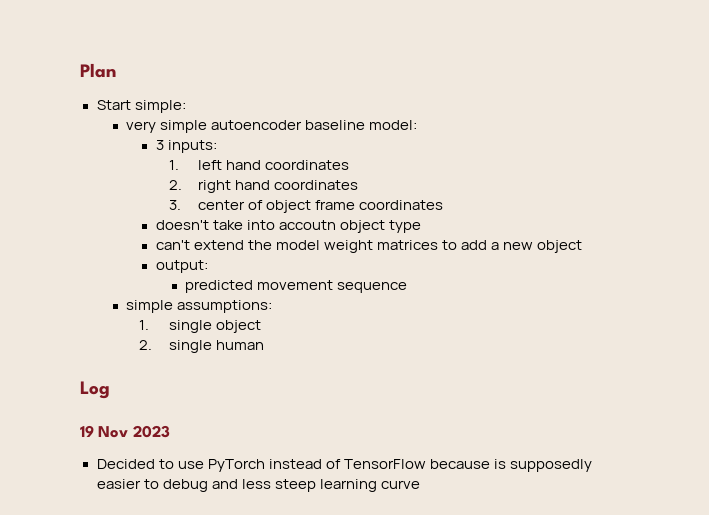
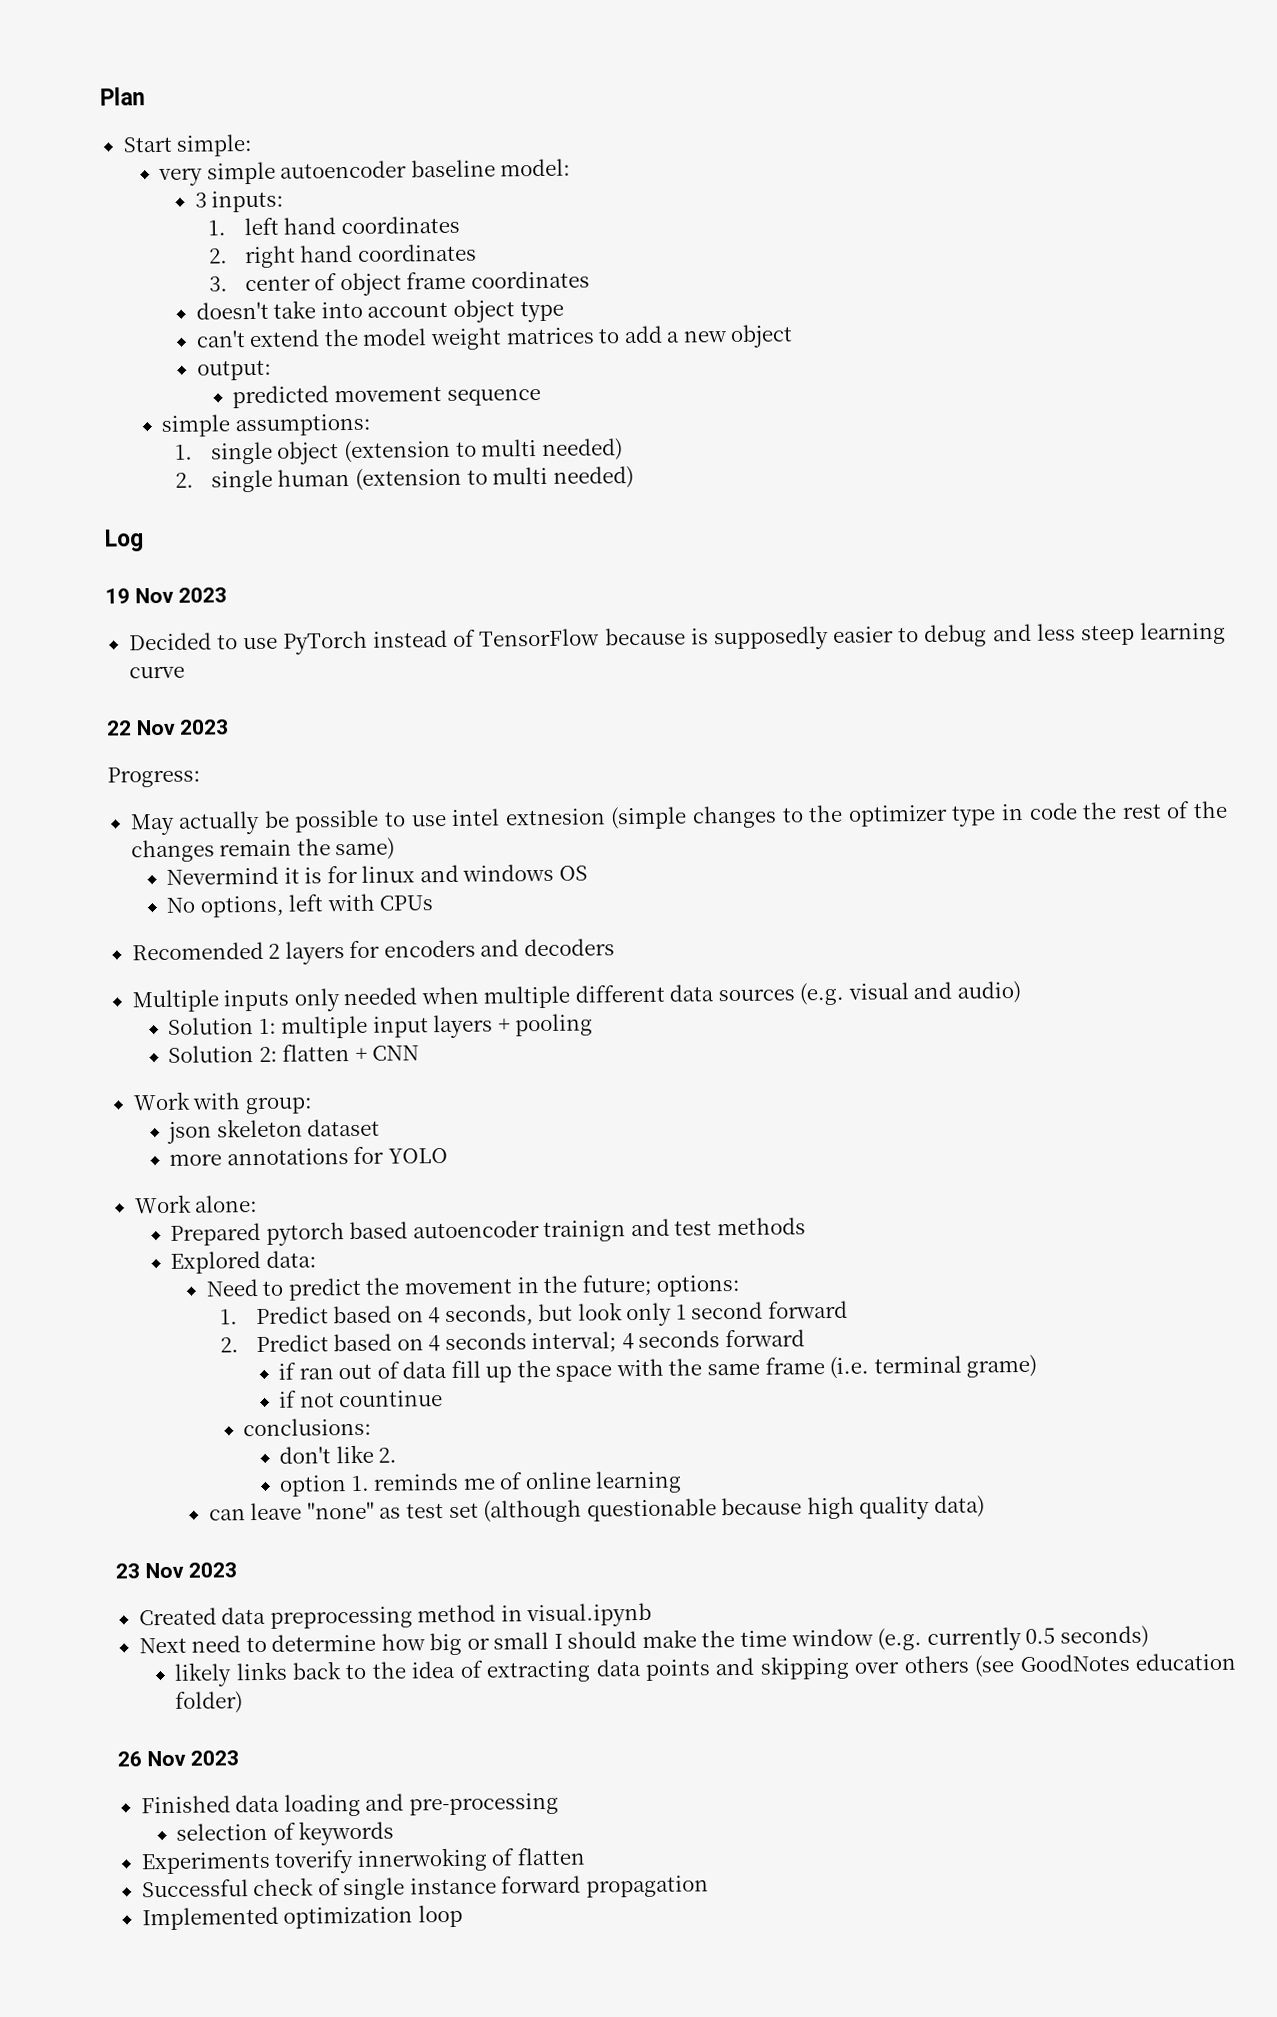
[278,220,336,230] accoutn -> [367,301,449,318] account
(261, 326) none -> [343,438,623,464] (extension to multi needed)
(264, 345) none -> [354,466,634,491] (extension to multi needed)
(420, 484) none -> [106,719,230,736] [107,766,201,788] [129,800,1228,836] [130,837,396,863] [166,863,588,885] [166,893,434,918] [131,938,615,965] [131,980,1021,1013] [168,1013,594,1039] [168,1044,420,1063] [132,1091,313,1115] [167,1118,381,1144] [169,1146,448,1166] [133,1194,259,1214] [170,1217,806,1246] [170,1250,317,1274] [205,1274,742,1301] [219,1300,848,1327] [219,1329,805,1354] [278,1354,1038,1383] [278,1390,444,1408] [243,1417,373,1437] [279,1444,398,1464] [279,1470,683,1497] [208,1495,985,1523] [115,1562,238,1579] [138,1602,653,1629] [138,1625,1149,1656] [174,1652,1236,1687] [175,1691,244,1714] [117,1750,240,1767] [140,1792,559,1817] [176,1820,395,1846] [140,1847,585,1875] [141,1875,709,1901] [141,1904,463,1931] // 22 Nov 2023 // Progress: // May actually be possible to use intel extnesion (simple changes to the optimizer type in code the rest of the changes remain the same) // Nevermind it is for linux and windows OS // No options, left with CPUs // Recomended 2 layers for encoders and decoders // Multiple inputs only needed when multiple different data sources (e.g. visual and audio) // Solution 1: multiple input layers + pooling // Solution 2: flatten + CNN // Work with group: // json skeleton dataset // more annotations for YOLO // Work alone: // Prepared pytorch based autoencoder trainign and test methods // Explored data: // Need to predict the movement in the future; options: // 1. Predict based on 4 seconds, but look only 1 second forward // 2. Predict based on 4 seconds interval; 4 seconds forward // if ran out of data fill up the space with the same frame (i.e. terminal grame) // if not countinue // conclusions: // don't like 2. // option 1. reminds me of online learning // can leave "none" as test set (although questionable because high quality data) // 23 Nov 2023 // Created data preprocessing method in visual.ipynb // Next need to determine how big or small I should make the time window (e.g. currently 0.5 seconds) // likely links back to the idea of extracting data points and skipping over others (see GoodNotes education folder) // 26 Nov 2023 // Finished data loading and pre-processing // selection of keywords // Experiments toverify innerwoking of flatten // Successful check of single instance forward propagation // Implemented optimization loop

